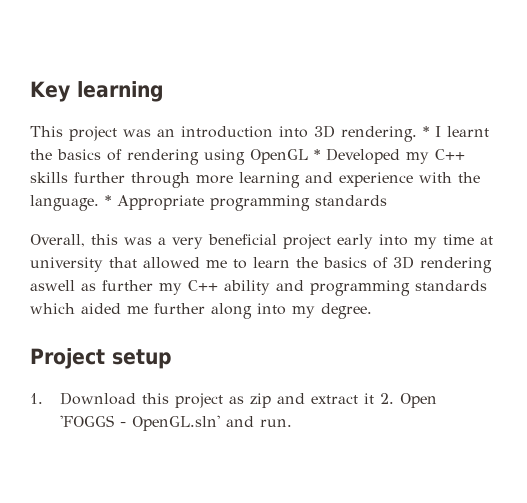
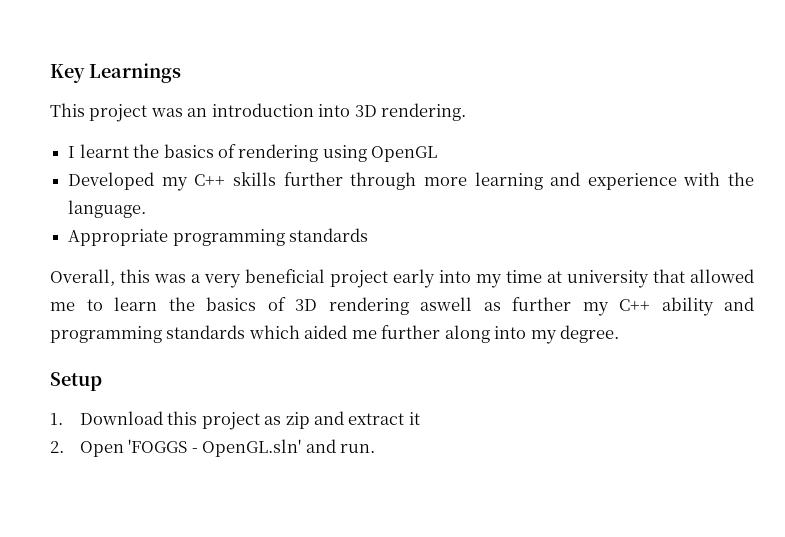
[77,81,164,102] learning -> [89,63,181,83] Learnings
[423,126,429,137] * -> (467, 112) //
[314,149,320,160] * -> (438, 154) //
[105,195,111,206] * -> (147, 209) //
[30,348,172,369] Project setup -> [50,372,102,391] Setup
(375, 398) none -> (420, 418) //

